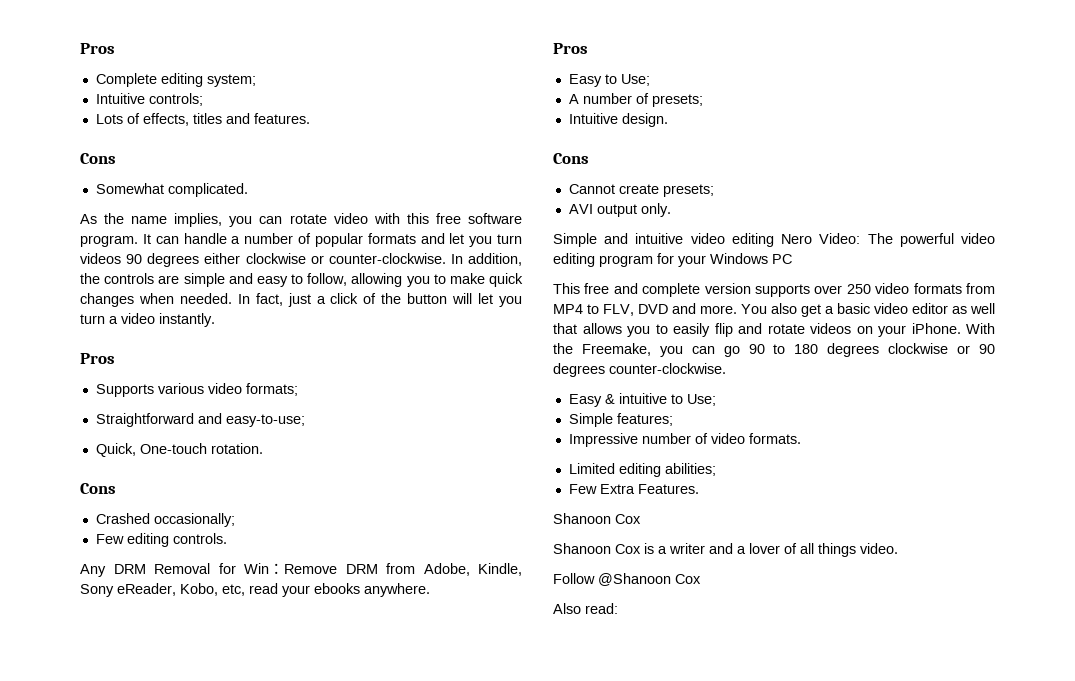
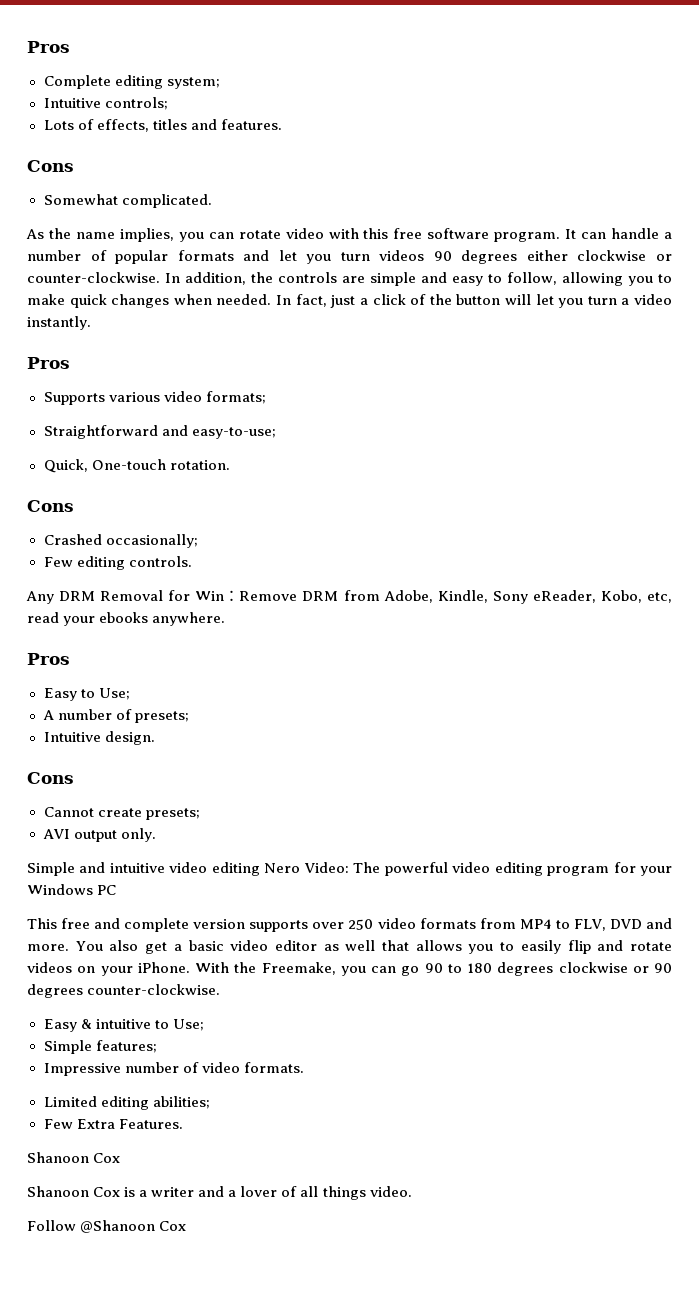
[553,603,618,614] // Also read: -> (187, 1226) none

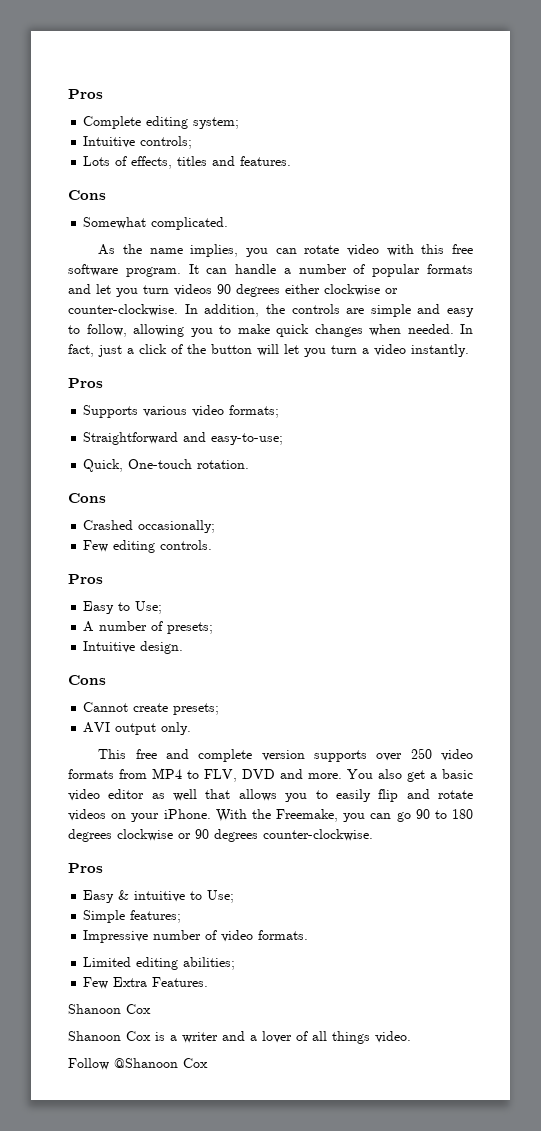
[26,590,672,604] [27,612,226,626] // Any DRM Removal for Win：Remove DRM from Adobe, Kindle, Sony eReader, Kobo, etc, read your ebooks anywhere. -> (213, 545) none
[27,862,672,876] [27,884,117,895] // Simple and intuitive video editing Nero Video: The powerful video editing program for your Windows PC -> (192, 728) none
(221, 989) none -> [68,863,103,873] // Pros

